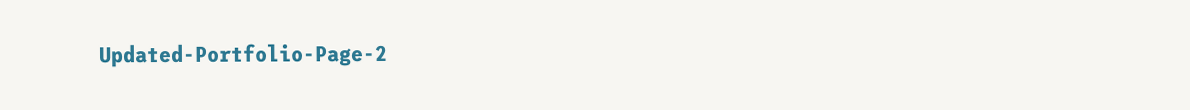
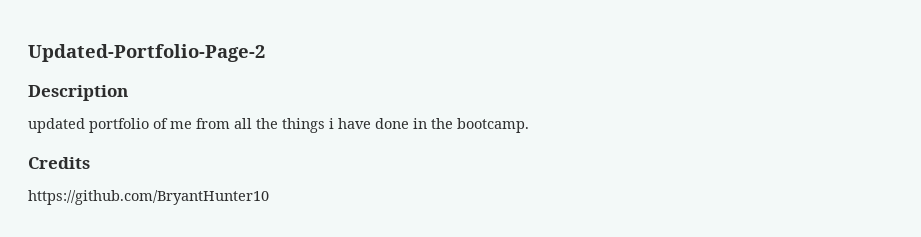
(388, 55) none -> [28,85,128,101] [28,118,529,133] [28,157,90,169] [28,190,269,205] // Description // updated portfolio of me from all the things i have done in the bootcamp. // Credits // https://github.com/BryantHunter10

